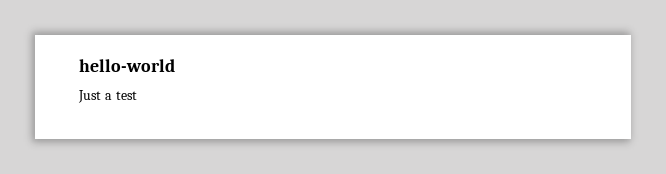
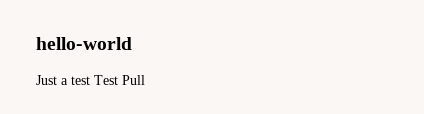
(137, 95) none -> [94,75,145,85] Test Pull

